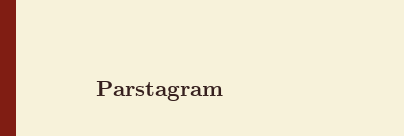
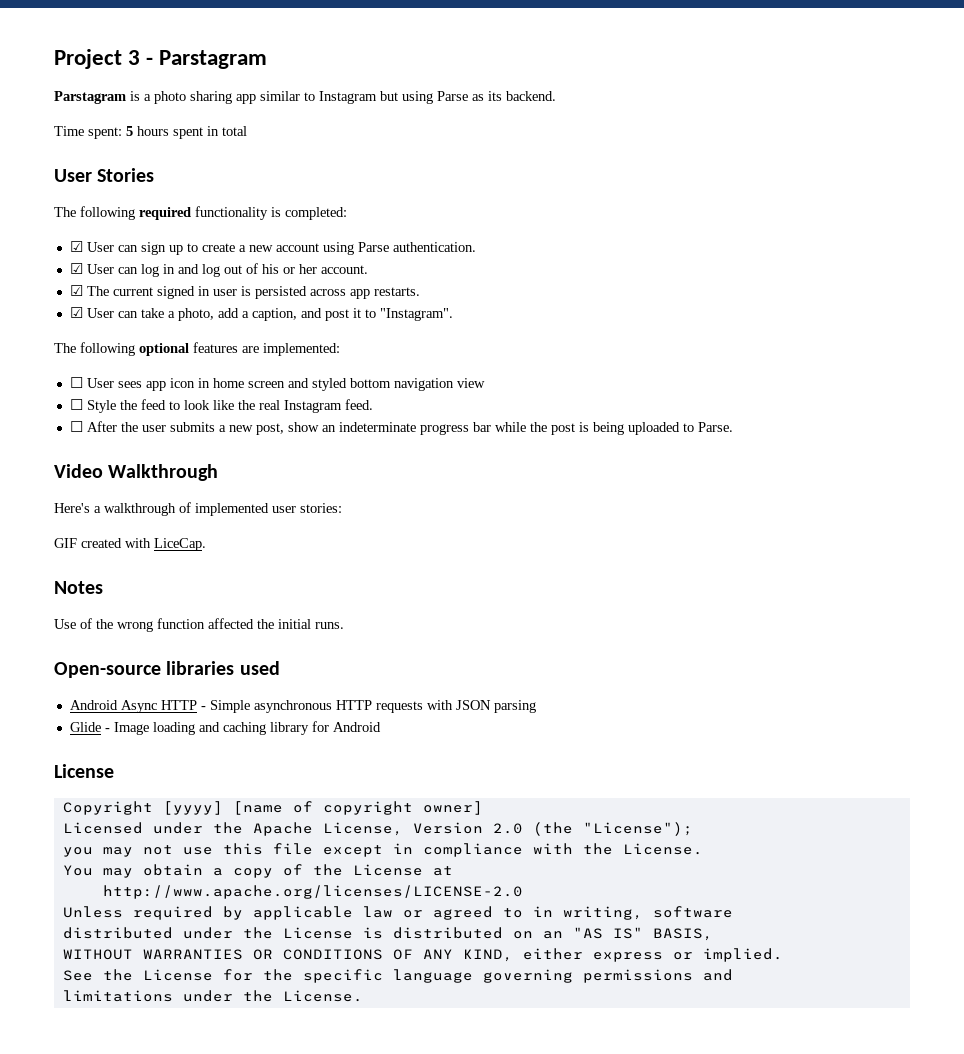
[96,81,223,101] Parstagram -> [54,49,268,69] [54,91,556,104] [54,126,247,139] [54,168,155,182] [54,206,347,220] [69,241,476,255] [69,263,368,277] [69,285,420,299] [69,307,453,321] [54,342,340,356] [69,377,485,391] [69,399,373,413] [69,421,733,435] [54,464,219,481] [54,502,342,516] [54,538,206,551] [54,581,103,594] [54,618,344,632] [54,661,280,678] [69,700,536,713] [69,721,381,735] [54,764,114,778] [62,801,483,815] [62,822,693,836] [62,843,703,857] [62,864,453,878] [102,885,523,899] [62,906,733,920] [62,927,713,941] [62,948,783,962] [62,969,733,983] [62,990,363,1002] Project 3 - Parstagram // Parstagram is a photo sharing app similar to Instagram but using Parse as its backend. // Time spent: 5 hours spent in total // User Stories // The following required functionality is completed: // ☑ User can sign up to create a new account using Parse authentication. // ☑ User can log in and log out of his or her account. // ☑ The current signed in user is persisted across app restarts. // ☑ User can take a photo, add a caption, and post it to "Instagram". // The following optional features are implemented: // ☐ User sees app icon in home screen and styled bottom navigation view // ☐ Style the feed to look like the real Instagram feed. // ☐ After the user submits a new post, show an indeterminate progress bar while the post is being uploaded to Parse. // Video Walkthrough // Here's a walkthrough of implemented user stories: // GIF created with LiceCap. // Notes // Use of the wrong function affected the initial runs. // Open-source libraries used // Android Async HTTP - Simple asynchronous HTTP requests with JSON parsing // Glide - Image loading and caching library for Android // License // Copyright [yyyy] [name of copyright owner] // Licensed under the Apache License, Version 2.0 (the "License"); // you may not use this file except in compliance with the License. // You may obtain a copy of the License at // http://www.apache.org/licenses/LICENSE-2.0 // Unless required by applicable law or agreed to in writing, software // distributed under the License is distributed on an "AS IS" BASIS, // WITHOUT WARRANTIES OR CONDITIONS OF ANY KIND, either express or implied. // See the License for the specific language governing permissions and // limitations under the License.

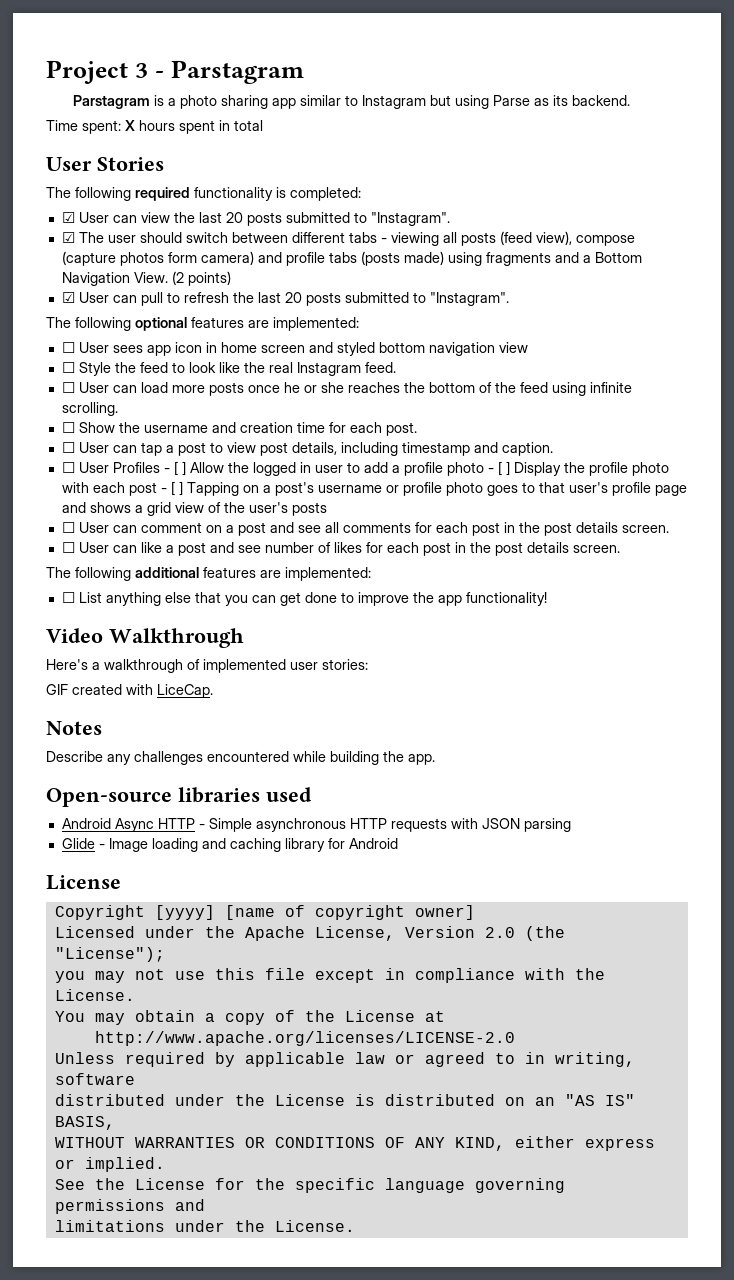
[126,126,133,136] 5 -> [125,120,135,131] X
[140,242,476,255] [69,263,368,277] [69,285,420,299] [69,307,361,321] sign up to create a new account using Parse authentication. // ☑ User can log in and log out of his or her account. // ☑ The current signed in user is persisted across app restarts. // ☑ User can take a photo, add a caption, and post it -> [140,212,450,226] [61,231,635,246] [61,251,642,266] [61,271,231,286] [61,292,409,306] view the last 20 posts submitted to "Instagram". // ☑ The user should switch between different tabs - viewing all posts (feed view), compose (capture photos form camera) and profile tabs (posts made) using fragments and a Bottom Navigation View. (2 points) // ☑ User can pull to refresh the last 20 posts submitted
[86,421,733,435] After the user submits a new post, show an indeterminate progress bar while the post is being uploaded to Parse. -> [78,382,632,396] [61,402,118,416] [61,422,417,436] [61,442,553,456] [61,461,669,476] [61,481,687,496] [61,502,327,516] [61,522,669,536] [61,542,620,556] [46,567,371,581] [61,592,547,606] User can load more posts once he or she reaches the bottom of the feed using infinite scrolling. // ☐ Show the username and creation time for each post. // ☐ User can tap a post to view post details, including timestamp and caption. // ☐ User Profiles - [ ] Allow the logged in user to add a profile photo - [ ] Display the profile photo with each post - [ ] Tapping on a post's username or profile photo goes to that user's profile page and shows a grid view of the user's posts // ☐ User can comment on a post and see all comments for each post in the post details screen. // ☐ User can like a post and see number of likes for each post in the post details screen. // The following additional features are implemented: // ☐ List anything else that you can get done to improve the app functionality!
[54,618,344,632] Use of the wrong function affected the initial runs. -> [46,751,435,765] Describe any challenges encountered while building the app.

